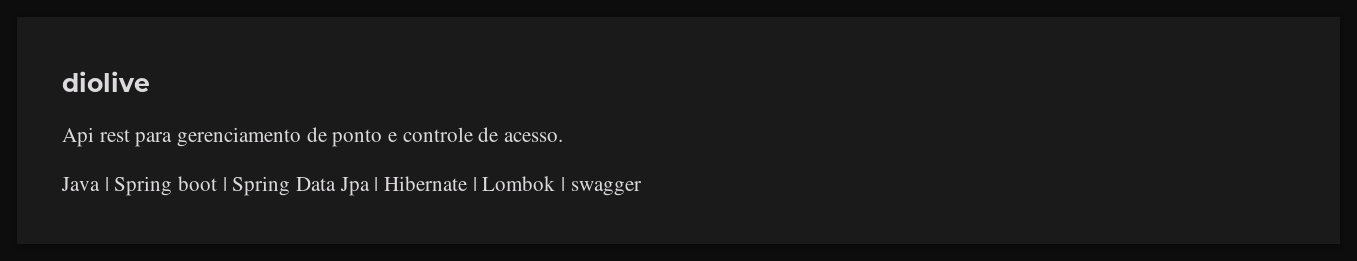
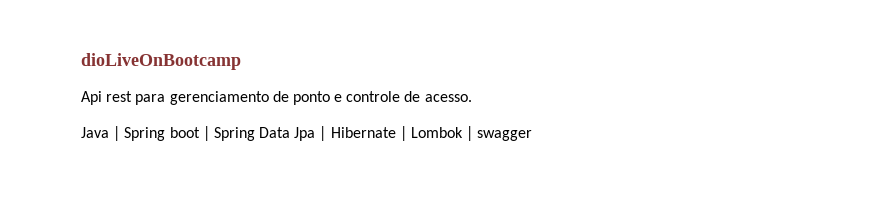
[62,71,150,92] diolive -> [81,53,241,70] dioLiveOnBootcamp

